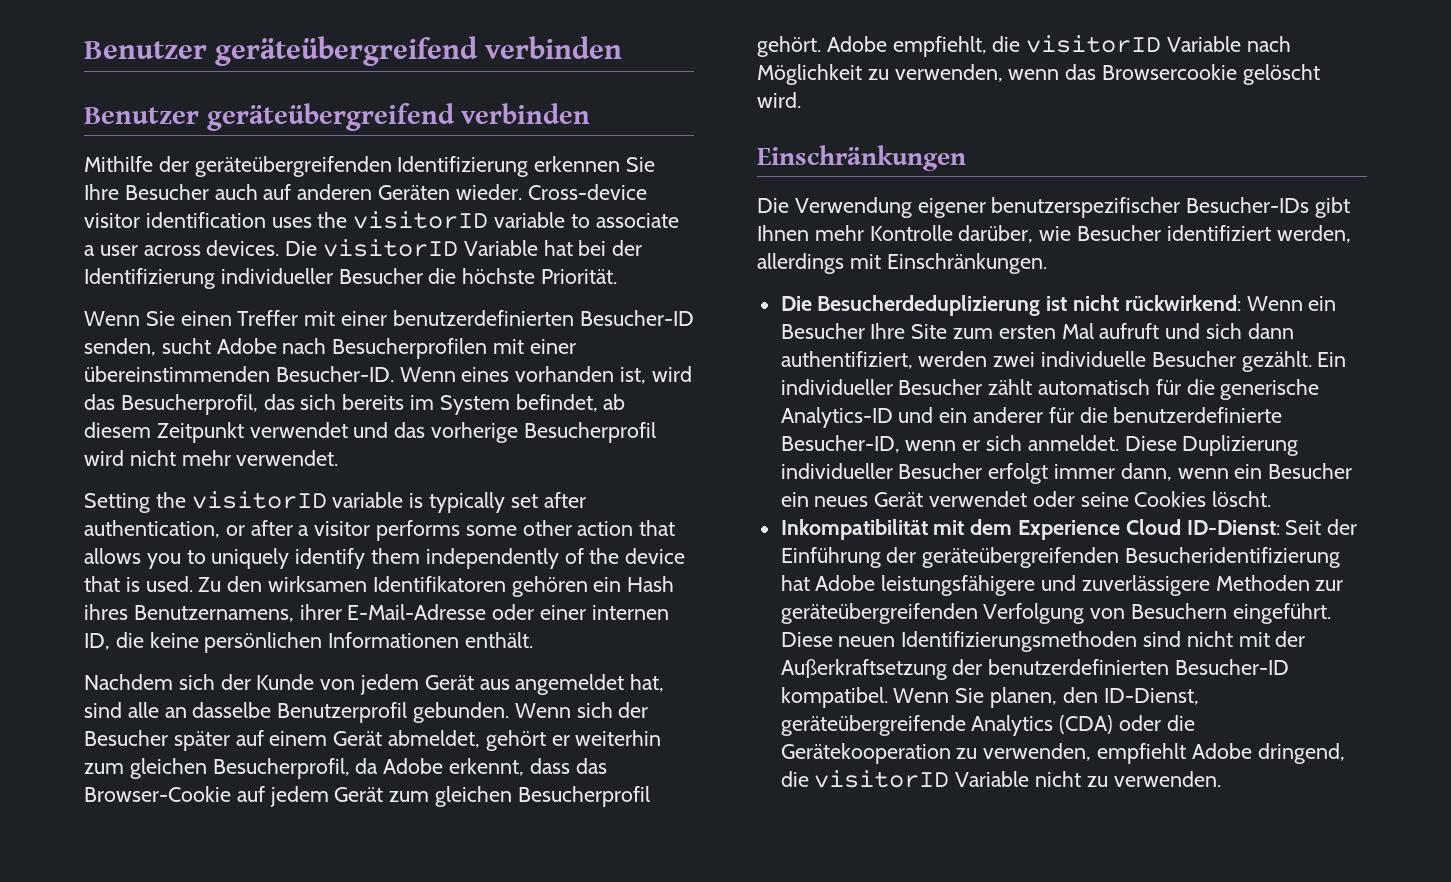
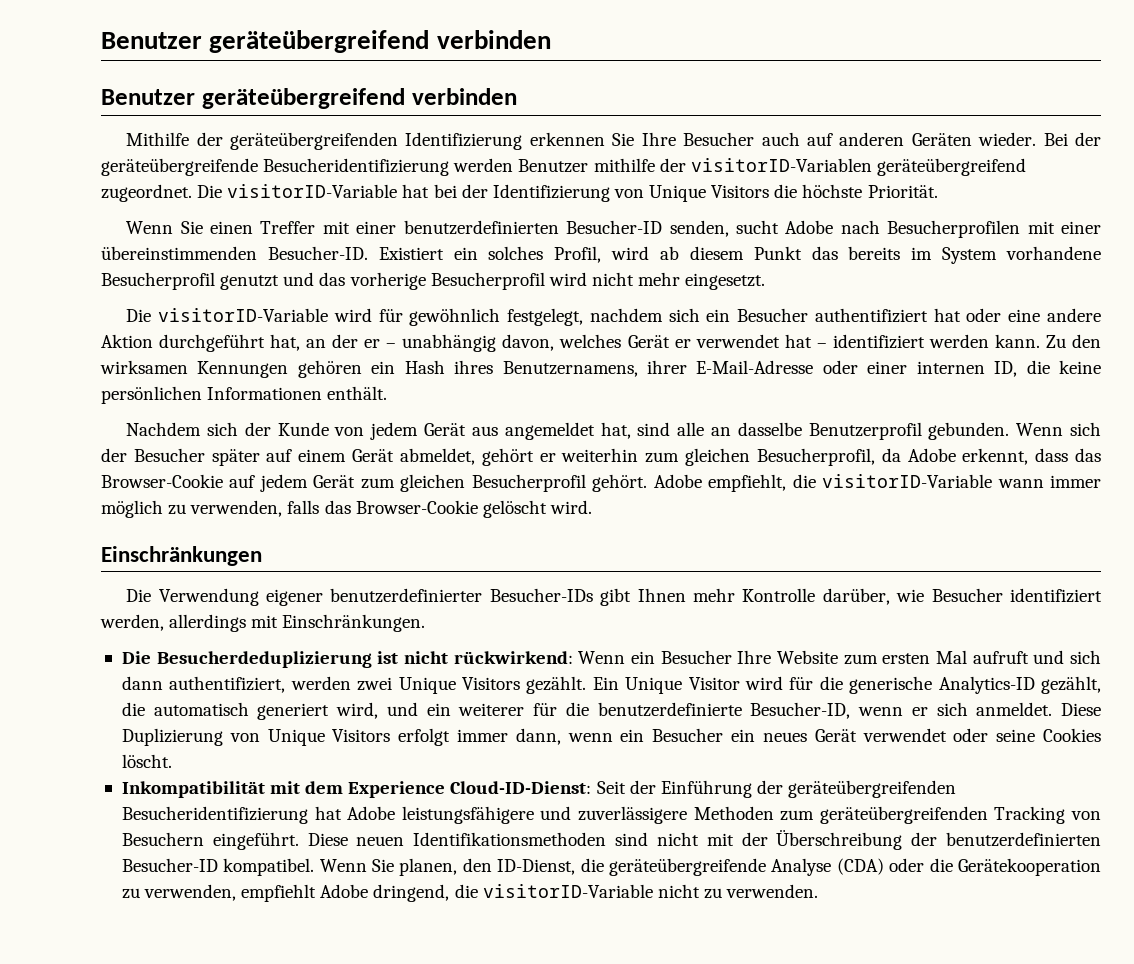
[527,184,647,200] [84,211,679,229] [84,239,538,257] Cross-device visitor identification uses the visitorID variable to associate a user across devices. Die visitorID Variable -> [1043,132,1101,146] [101,158,1026,176] [101,184,398,202] Bei der geräteübergreifende Besucheridentifizierung werden Benutzer mithilfe der visitorID-Variablen geräteübergreifend zugeordnet. Die visitorID-Variable
[220,268,423,284] individueller Besucher -> [613,185,770,202] von Unique Visitors
[399,366,692,384] [84,394,626,415] [84,422,348,443] Wenn eines vorhanden ist, wird das Besucherprofil, das sich bereits im System befindet, ab diesem Zeitpunkt verwendet -> [378,246,1102,264] [101,272,280,290] Existiert ein solches Profil, wird ab diesem Punkt das bereits im System vorhandene Besucherprofil genutzt
[236,450,339,466] [84,491,586,513] [84,520,676,541] [84,548,686,569] [84,576,193,592] verwendet. // Setting the visitorID variable is typically set after authentication, or after a visitor performs some other action that allows you to uniquely identify them independently of the device that is used. -> [685,273,766,290] [126,308,1102,326] [101,334,1040,352] eingesetzt. // Die visitorID-Variable wird für gewöhnlich festgelegt, nachdem sich ein Besucher authentifiziert hat oder eine andere Aktion durchgeführt hat, an der er – unabhängig davon, welches Gerät er verwendet hat – identifiziert werden kann.
[372,576,506,592] Identifikatoren -> [197,361,289,378] Kennungen
[1026,35,1291,53] [757,64,1238,85] visitorID Variable nach Möglichkeit zu verwenden, wenn das Browsercookie -> [822,474,1101,488] [101,500,478,518] visitorID-Variable wann immer möglich zu verwenden, falls das Browser-Cookie
[991,197,1181,218] benutzerspezifischer -> [330,588,483,603] benutzerdefinierter
[911,324,948,339] Site -> [776,650,838,664] Website
[1041,351,1347,372] [780,379,1320,400] [780,407,893,428] individuelle Besucher gezählt. Ein individueller Besucher zählt automatisch für die generische Analytics-ID -> [398,676,1101,694] [121,702,379,720] Unique Visitors gezählt. Ein Unique Visitor wird für die generische Analytics-ID gezählt, die automatisch generiert wird,
[973,407,1044,423] anderer -> [458,703,525,716] weiterer
[780,463,983,479] individueller Besucher -> [229,729,391,746] von Unique Visitors
[1125,519,1280,535] Cloud ID-Dienst: -> [450,781,592,794] Cloud-ID-Dienst:
[1315,580,1344,591] [780,603,1085,624] zur geräteübergreifenden Verfolgung -> [780,806,1066,824] zum geräteübergreifenden Tracking
[901,631,1138,652] Identifizierungsmethoden -> [413,832,607,846] Identifikationsmethoden
[780,659,947,680] Außerkraftsetzung -> [776,830,903,850] Überschreibung
[780,715,1054,736] geräteübergreifende Analytics -> [580,858,832,876] die geräteübergreifende Analyse
[814,770,1030,788] visitorID Variable -> [482,884,653,898] visitorID-Variable

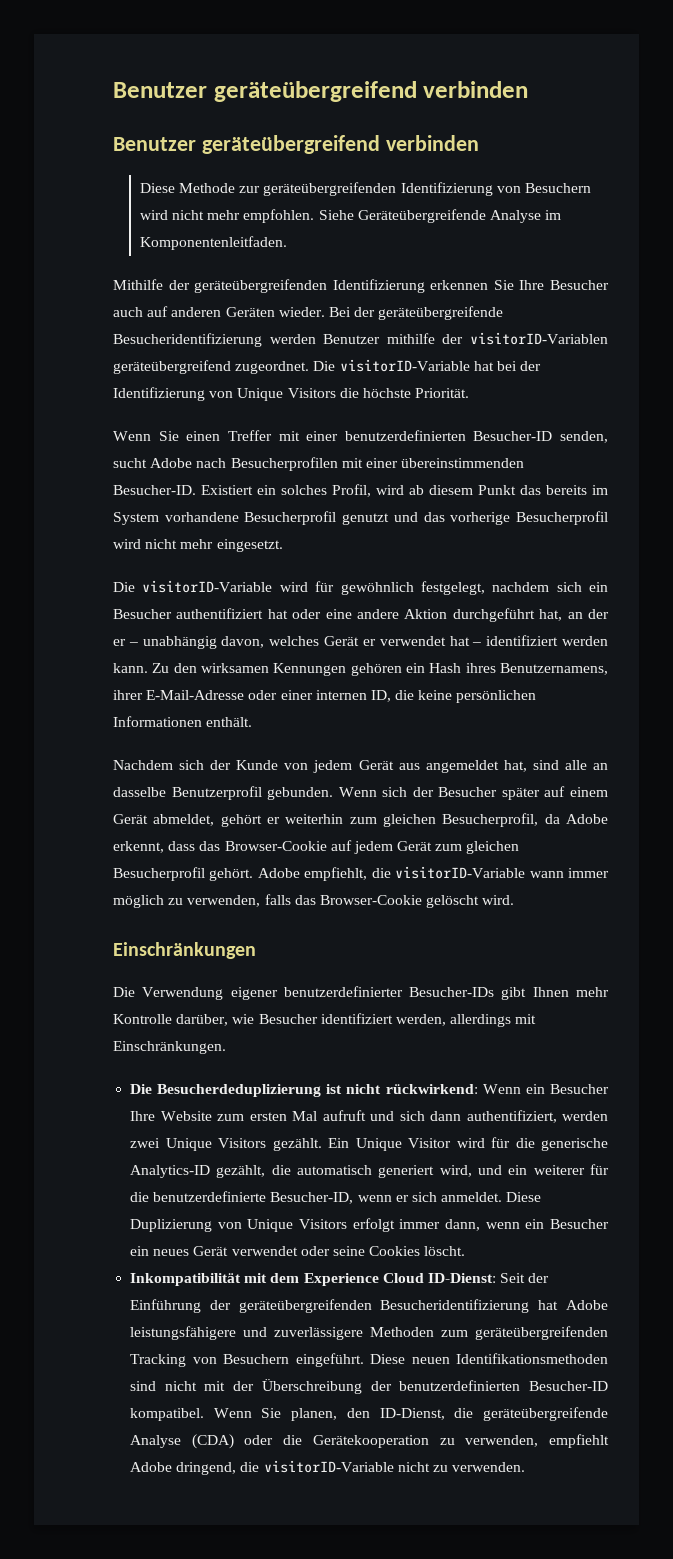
(517, 96) none -> [139,182,591,196] [139,209,562,223] [139,236,287,250] // Diese Methode zur geräteübergreifenden Identifizierung von Besuchern wird nicht mehr empfohlen. Siehe Geräteübergreifende Analyse im Komponentenleitfaden.
[450,781,592,794] Cloud-ID-Dienst: -> [382,1273,496,1283] Cloud ID-Dienst:

